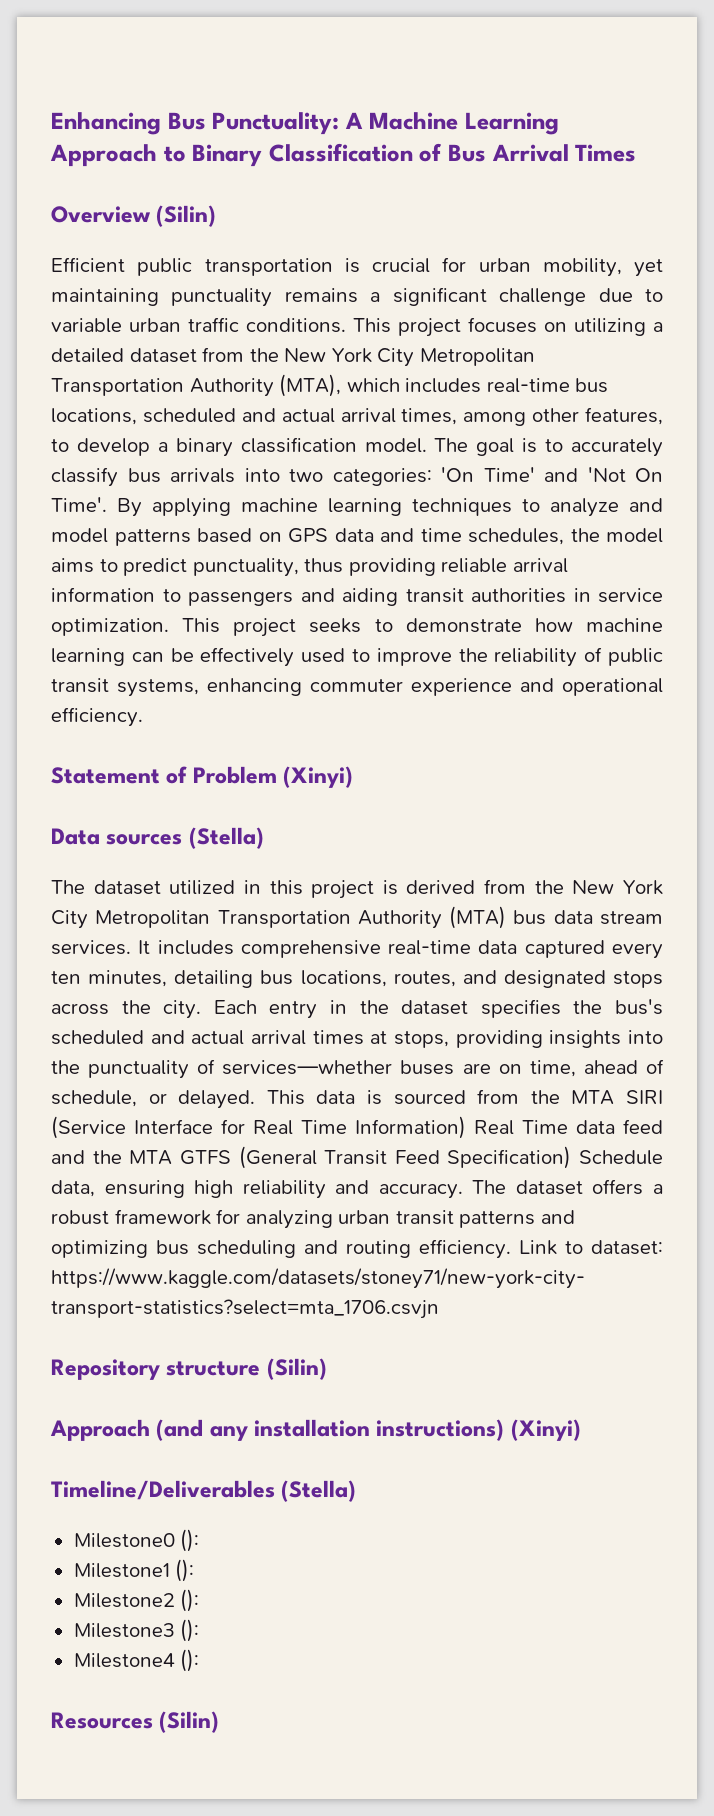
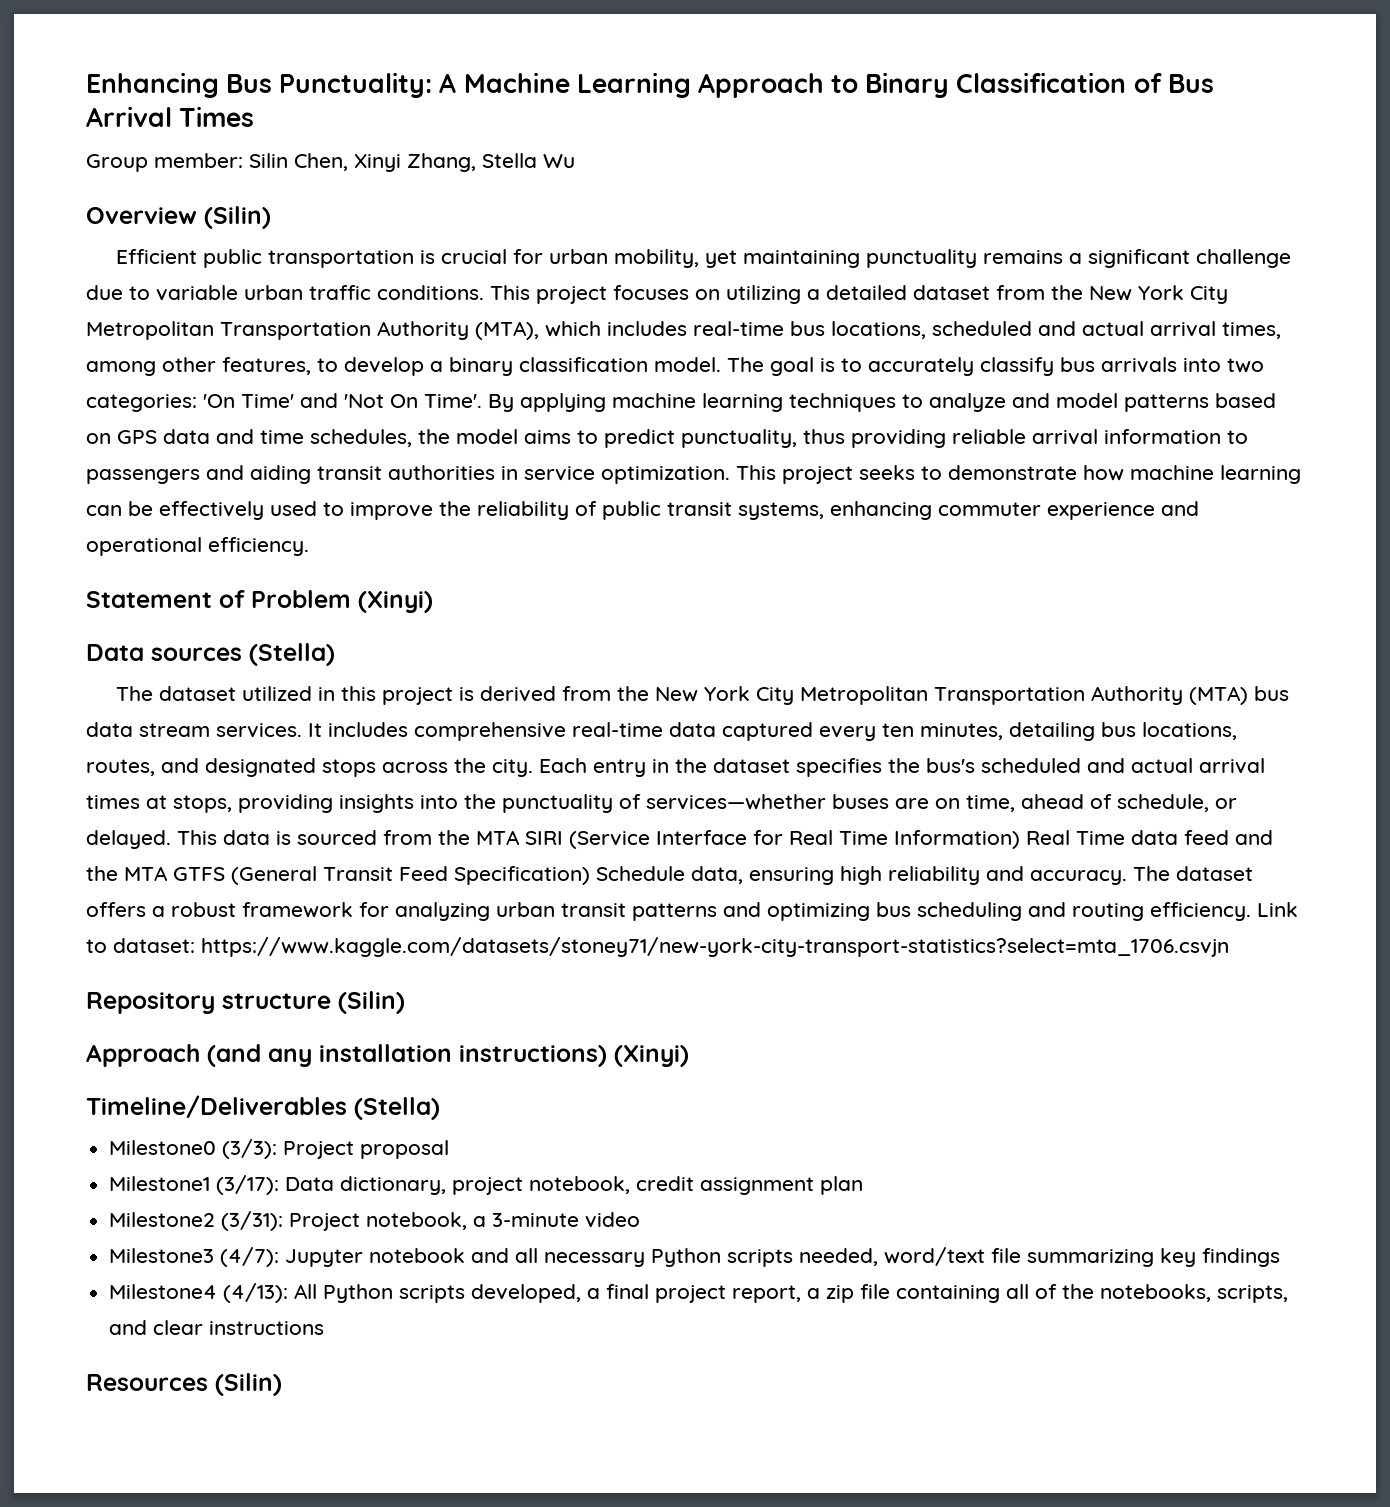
(637, 153) none -> [86,153,575,172] // Group member: Silin Chen, Xinyi Zhang, Stella Wu
[180,1529,200,1552] [73,1559,195,1582] [73,1589,200,1612] [73,1619,200,1642] [73,1649,200,1672] (): // Milestone1 (): // Milestone2 (): // Milestone3 (): // Milestone4 (): -> [222,1139,450,1159] [109,1175,864,1195] [109,1211,641,1231] [109,1247,1281,1267] [109,1283,1289,1303] [109,1320,325,1335] (3/3): Project proposal // Milestone1 (3/17): Data dictionary, project notebook, credit assignment plan // Milestone2 (3/31): Project notebook, a 3-minute video // Milestone3 (4/7): Jupyter notebook and all necessary Python scripts needed, word/text file summarizing key findings // Milestone4 (4/13): All Python scripts developed, a final project report, a zip file containing all of the notebooks, scripts, and clear instructions

